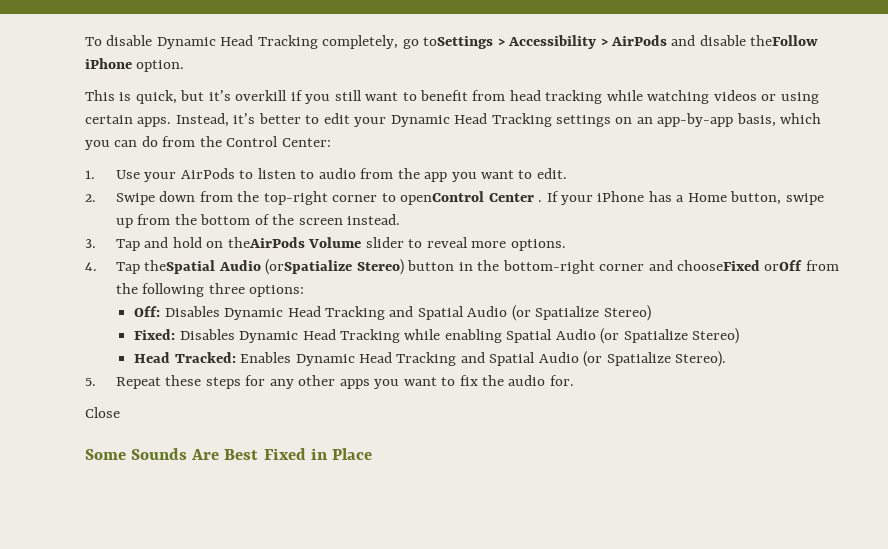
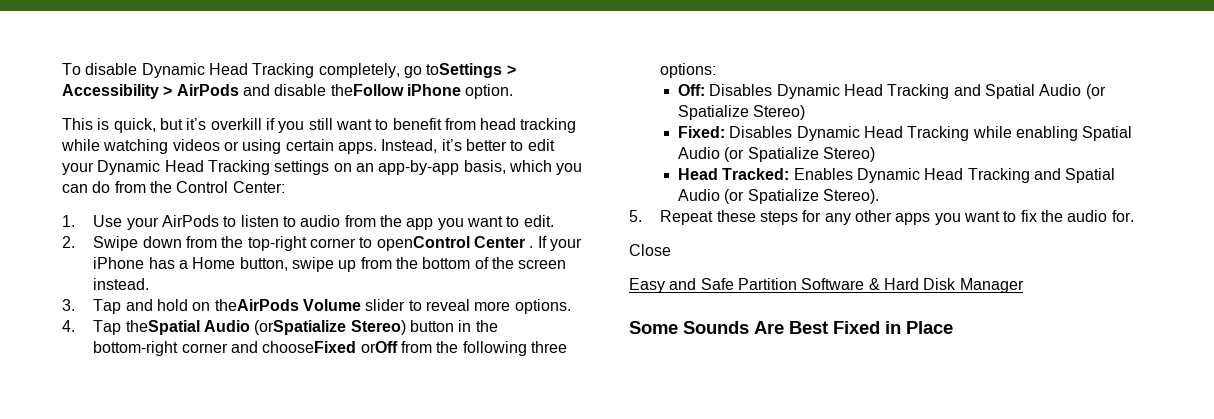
(120, 412) none -> [629,278,1024,293] // Easy and Safe Partition Software & Hard Disk Manager

